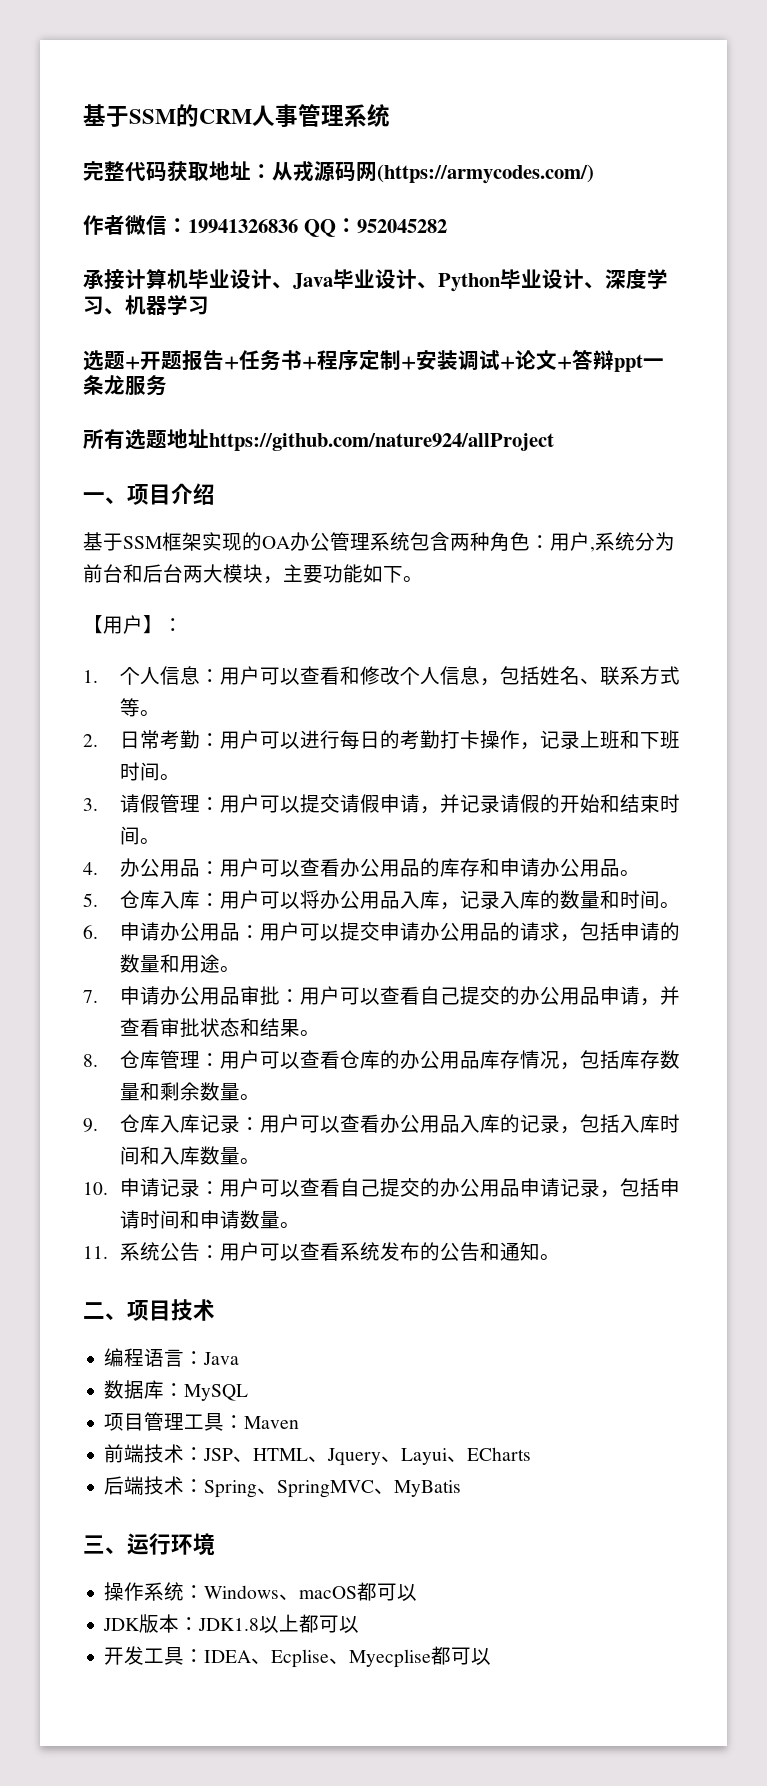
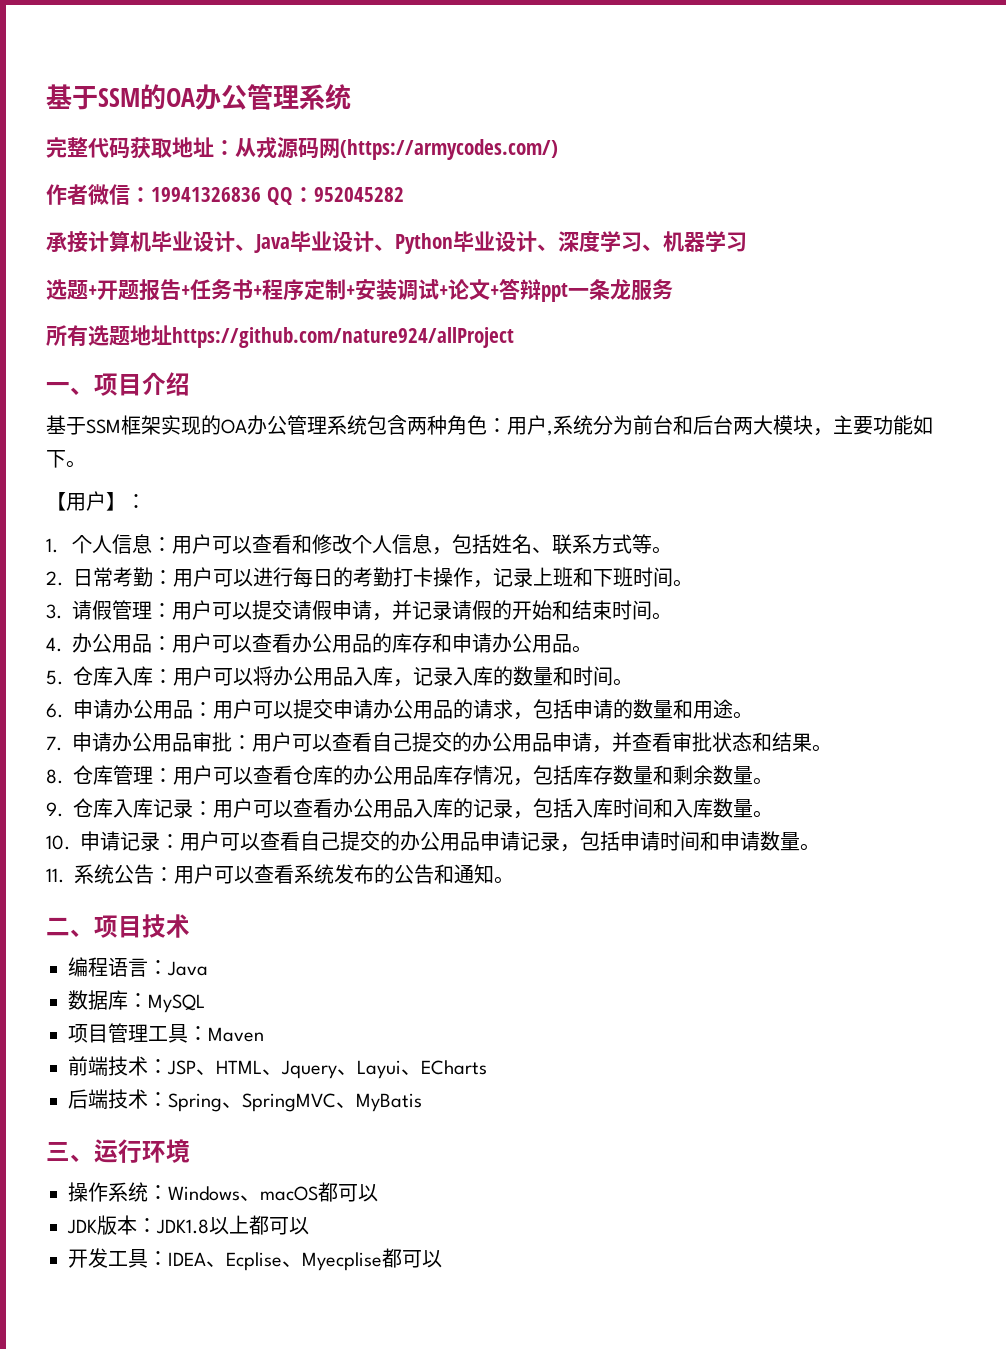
[199,104,298,127] CRM人事 -> [166,84,247,110] OA办公

